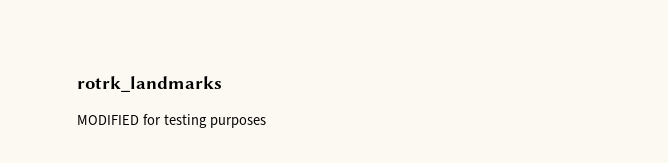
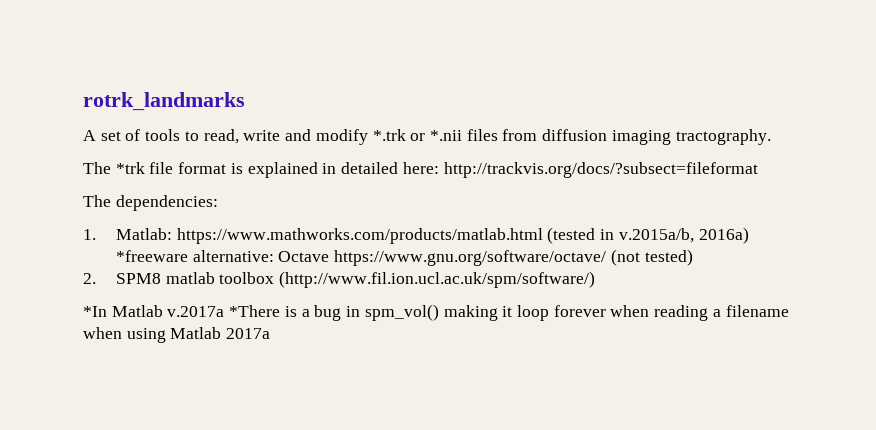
[77,114,266,128] MODIFIED for testing purposes -> [83,129,771,145] [83,162,758,178] [83,195,218,211] [83,227,749,244] [115,249,693,266] [83,271,596,288] [83,304,789,321] [83,327,271,343] A set of tools to read, write and modify *.trk or *.nii files from diffusion imaging tractography. // The *trk file format is explained in detailed here: http://trackvis.org/docs/?subsect=fileformat // The dependencies: // 1. Matlab: https://www.mathworks.com/products/matlab.html (tested in v.2015a/b, 2016a) *freeware alternative: Octave https://www.gnu.org/software/octave/ (not tested) // 2. SPM8 matlab toolbox (http://www.fil.ion.ucl.ac.uk/spm/software/) // *In Matlab v.2017a *There is a bug in spm_vol() making it loop forever when reading a filename when using Matlab 2017a

